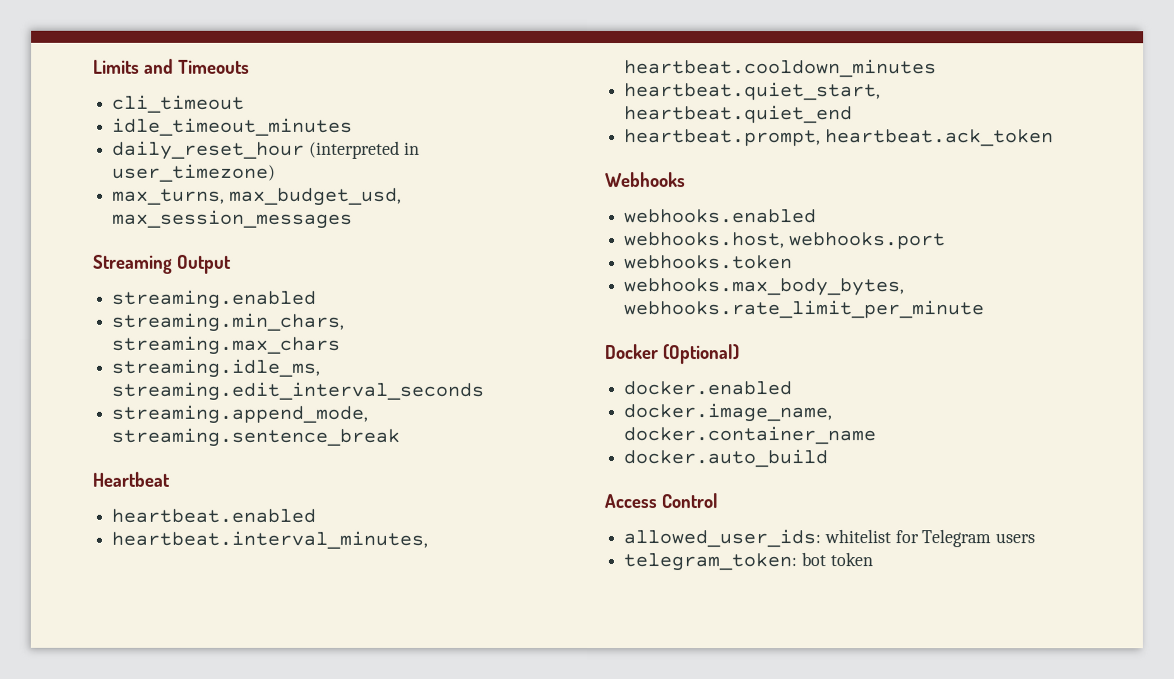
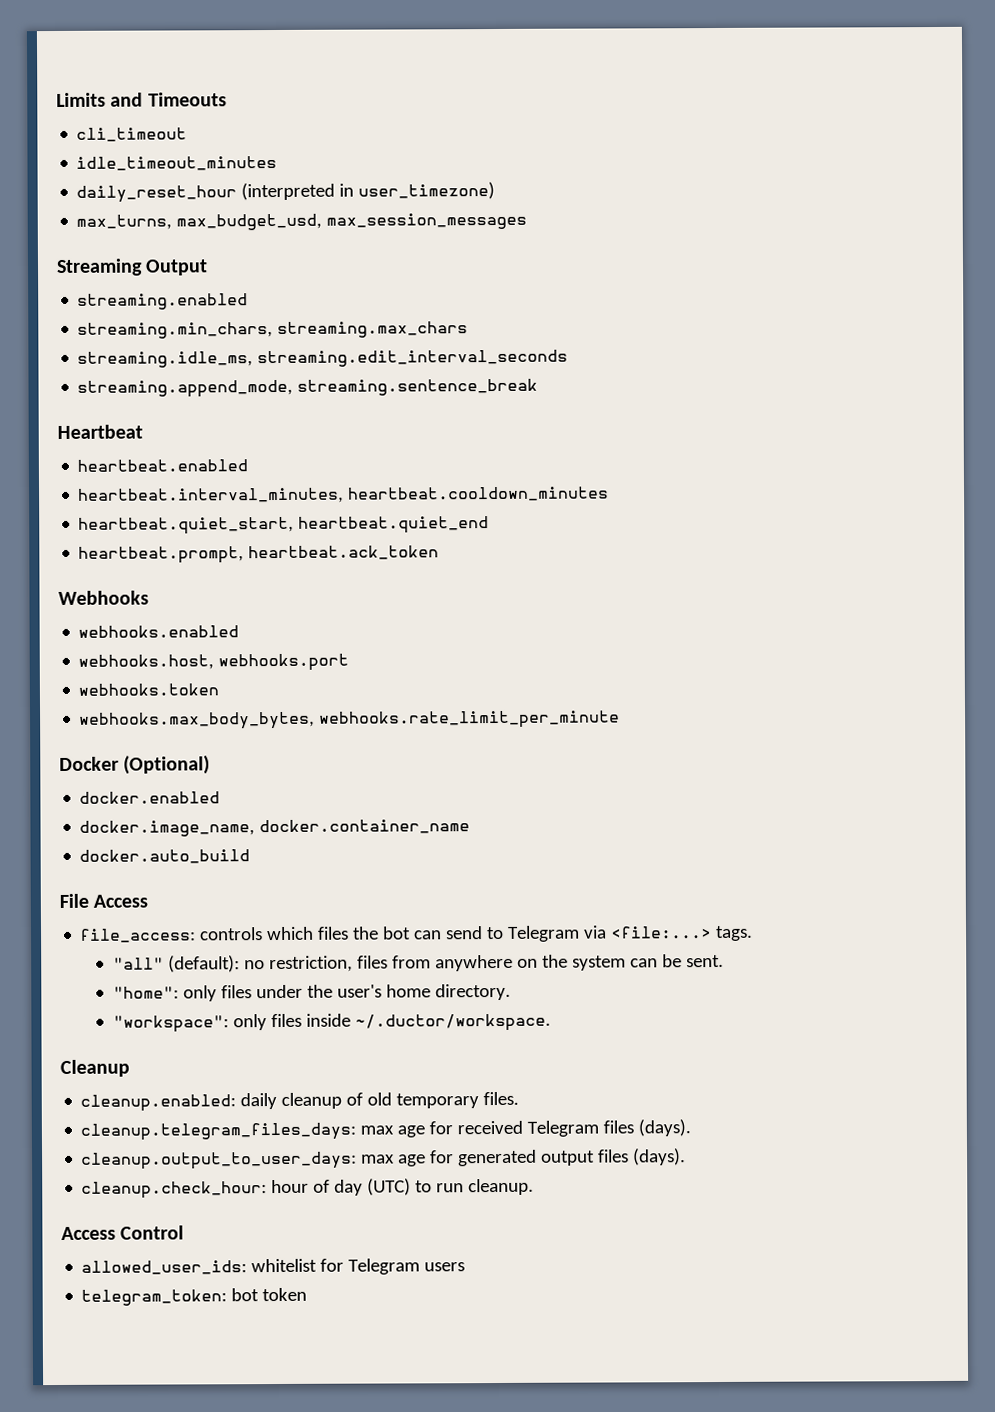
(829, 458) none -> [59,893,149,908] [80,925,754,943] [112,954,724,973] [112,983,511,1002] [112,1013,551,1033] [60,1059,130,1077] [80,1091,520,1112] [80,1119,692,1141] [81,1148,687,1170] [81,1178,535,1199] // File Access // file_access: controls which files the bot can send to Telegram via <file:...> tags. // "all" (default): no restriction, files from anywhere on the system can be sent. // "home": only files under the user's home directory. // "workspace": only files inside ~/.ductor/workspace. // Cleanup // cleanup.enabled: daily cleanup of old temporary files. // cleanup.telegram_files_days: max age for received Telegram files (days). // cleanup.output_to_user_days: max age for generated output files (days). // cleanup.check_hour: hour of day (UTC) to run cleanup.

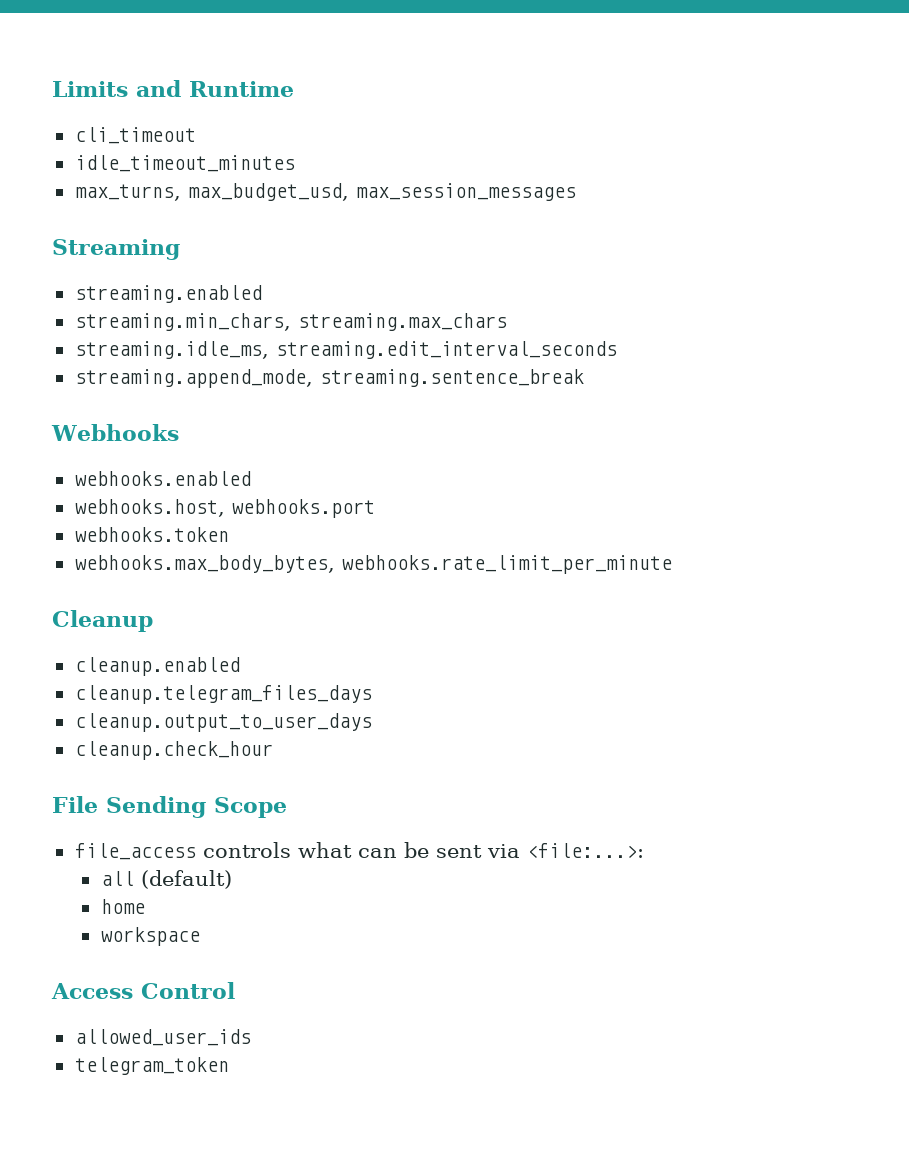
[147,92,227,107] Timeouts -> [189,81,294,97] Runtime
[76,182,496,203] // daily_reset_hour (interpreted in user_timezone) -> (295, 163) none
[145,259,209,276] Output -> (180, 249) none
[57,424,143,439] [77,459,249,472] [78,486,610,504] [78,516,490,535] [78,545,440,564] // Heartbeat // heartbeat.enabled // heartbeat.interval_minutes, heartbeat.cooldown_minutes // heartbeat.quiet_start, heartbeat.quiet_end // heartbeat.prompt, heartbeat.ack_token -> (584, 378) none
[59,755,211,775] [79,791,221,804] [79,819,471,837] [79,849,251,864] [59,893,149,908] [80,925,754,943] [112,954,724,973] [112,983,511,1002] [112,1013,551,1033] [60,1059,130,1077] [80,1091,520,1112] [80,1119,692,1141] [81,1148,687,1170] [81,1178,535,1199] [61,1225,185,1240] [81,1258,466,1275] [81,1287,308,1306] Docker (Optional) // docker.enabled // docker.image_name, docker.container_name // docker.auto_build // File Access // file_access: controls which files the bot can send to Telegram via <file:...> tags. // "all" (default): no restriction, files from anywhere on the system can be sent. // "home": only files under the user's home directory. // "workspace": only files inside ~/.ductor/workspace. // Cleanup // cleanup.enabled: daily cleanup of old temporary files. // cleanup.telegram_files_days: max age for received Telegram files (days). // cleanup.output_to_user_days: max age for generated output files (days). // cleanup.check_hour: hour of day (UTC) to run cleanup. // Access Control // allowed_user_ids: whitelist for Telegram users // telegram_token: bot token -> [52,610,153,632] [74,657,240,676] [74,685,372,704] [74,713,372,732] [74,741,273,760] [52,796,287,818] [74,842,644,860] [100,870,232,889] [100,899,145,914] [100,927,200,946] [51,982,235,999] [74,1029,251,1046] [74,1057,229,1075] Cleanup // cleanup.enabled // cleanup.telegram_files_days // cleanup.output_to_user_days // cleanup.check_hour // File Sending Scope // file_access controls what can be sent via <file:...>: // all (default) // home // workspace // Access Control // allowed_user_ids // telegram_token

